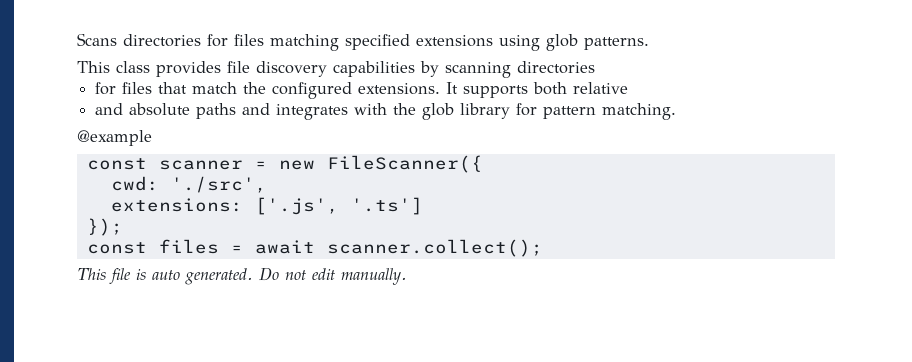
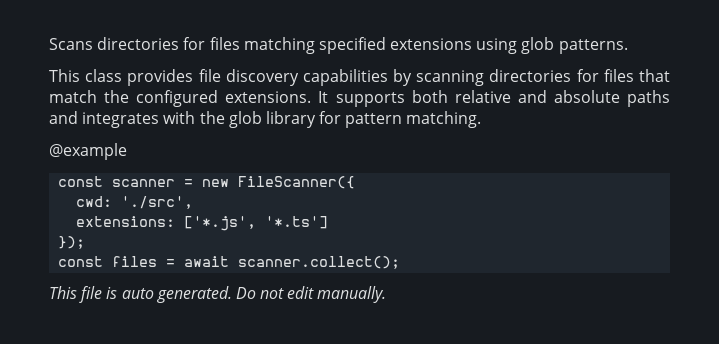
(595, 67) // -> (572, 75) none
(629, 88) // -> (511, 96) none
[254,197,423,215] ['.js', '.ts'] -> [184,216,329,231] ['*.js', '*.ts']

